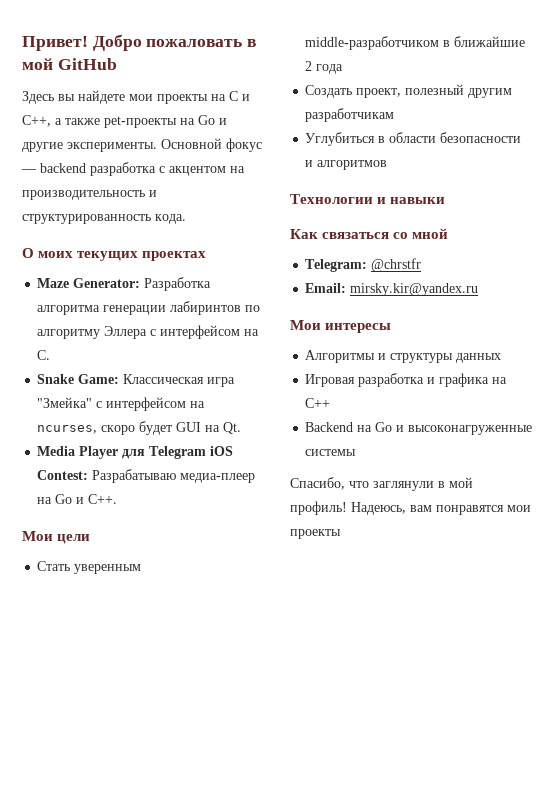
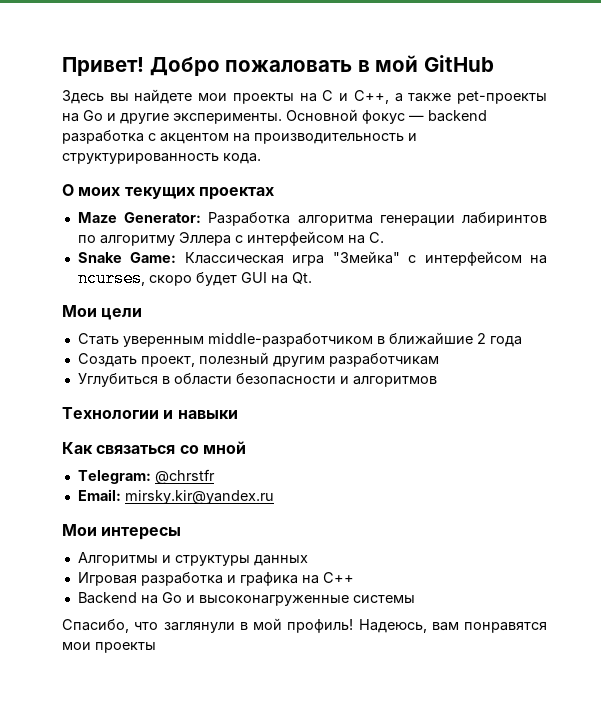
[37,446,234,459] [37,469,256,483] [37,494,118,504] // Media Player для Telegram iOS Contest: Разрабатываю медиа-плеер на Go и C++. -> (312, 278) none

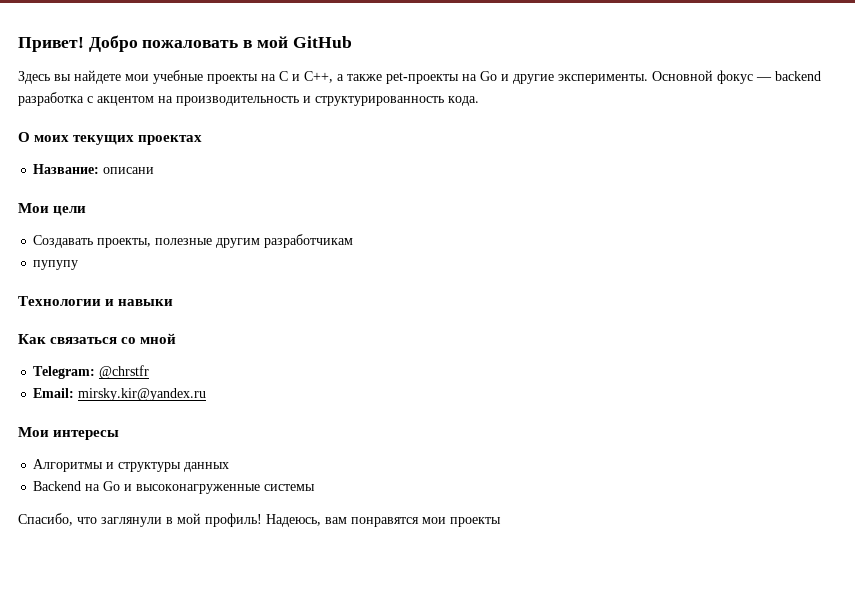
(228, 97) none -> [153,70,203,84] учебные
[77,212,547,226] [77,231,384,246] [77,251,548,266] [77,270,312,287] [62,305,143,320] [77,332,522,347] [77,352,439,367] [77,373,437,387] Maze Generator: Разработка алгоритма генерации лабиринтов по алгоритму Эллера с интерфейсом на C. // Snake Game: Классическая игра "Змейка" с интерфейсом на ncurses, скоро будет GUI на Qt. // Мои цели // Стать уверенным middle-разработчиком в ближайшие 2 года // Создать проект, полезный другим разработчикам // Углубиться в области безопасности и алгоритмов -> [33,164,155,174] [18,203,87,216] [33,234,354,248] [33,260,79,270] Название: описани // Мои цели // Создавать проекты, полезные другим разработчикам // пупупу
[77,572,354,586] // Игровая разработка и графика на C++ -> (230, 467) none

